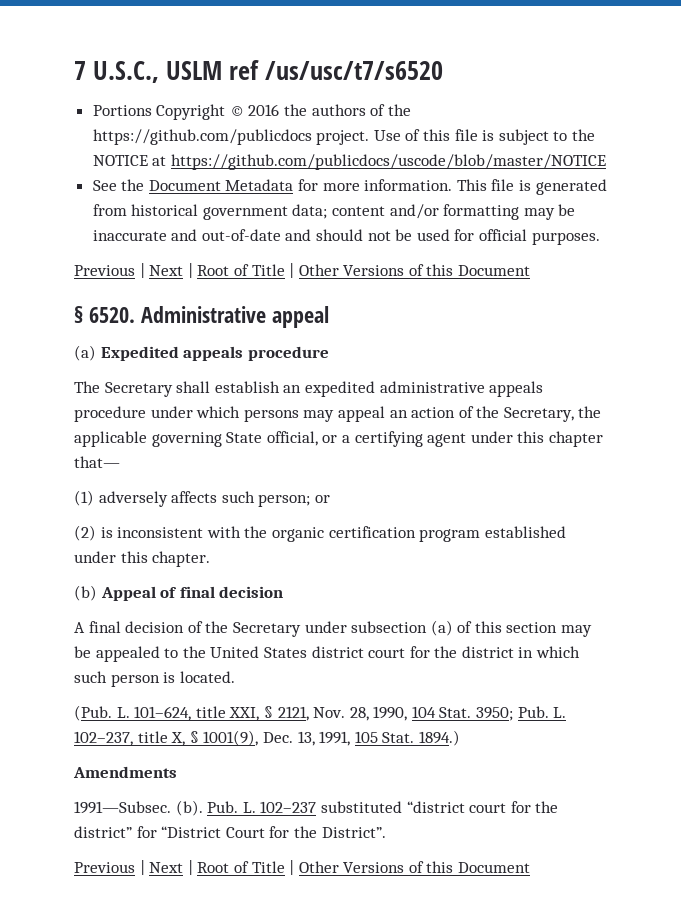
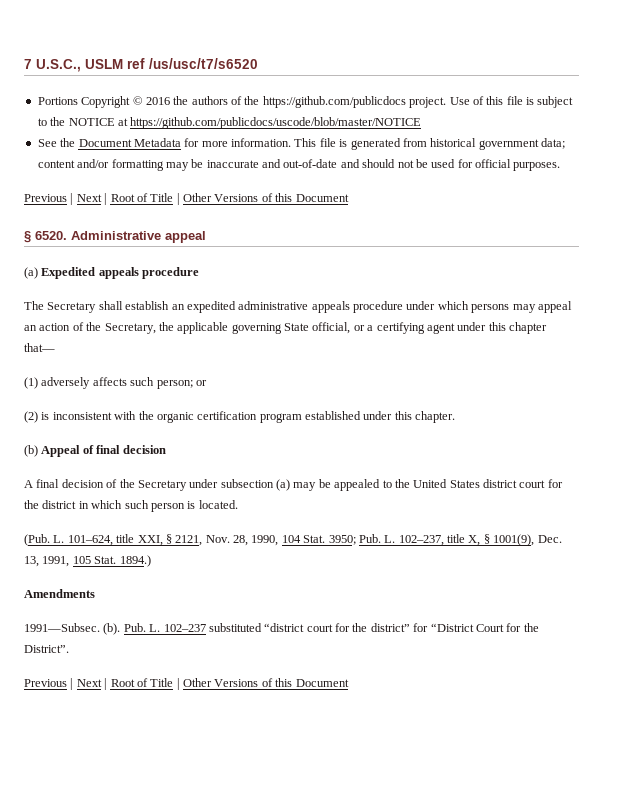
[457,621,558,633] of this section -> (290, 485) none

